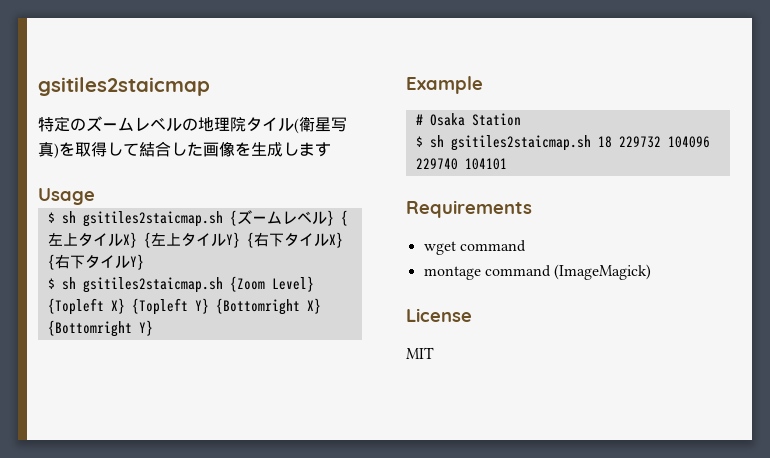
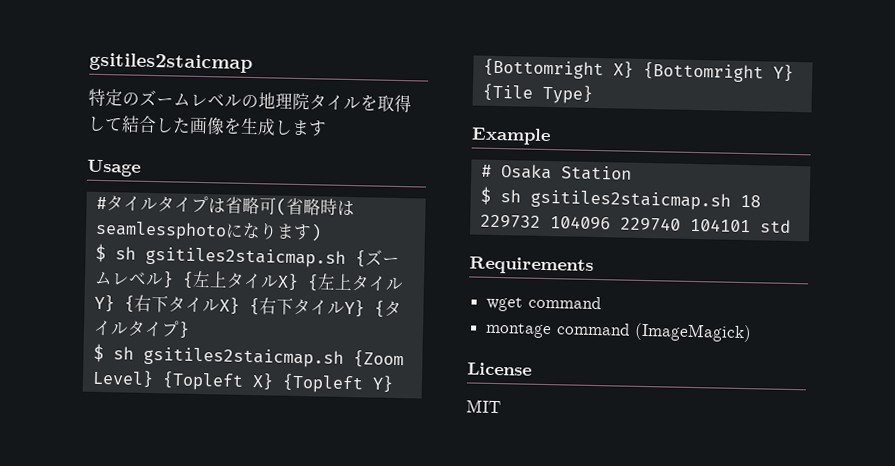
[294,117,347,134] [38,142,59,159] (衛星写真) -> (361, 103) none
(95, 196) none -> [95,195,355,217] [94,220,322,242] // #タイルタイプは省略可(省略時はseamlessphotoになります)
(144, 262) none -> [373,300,402,318] [92,319,190,339] {タイルタイプ}
(153, 328) none -> [481,83,594,104] {Tile Type}
(507, 164) none -> [759,219,791,233] std

